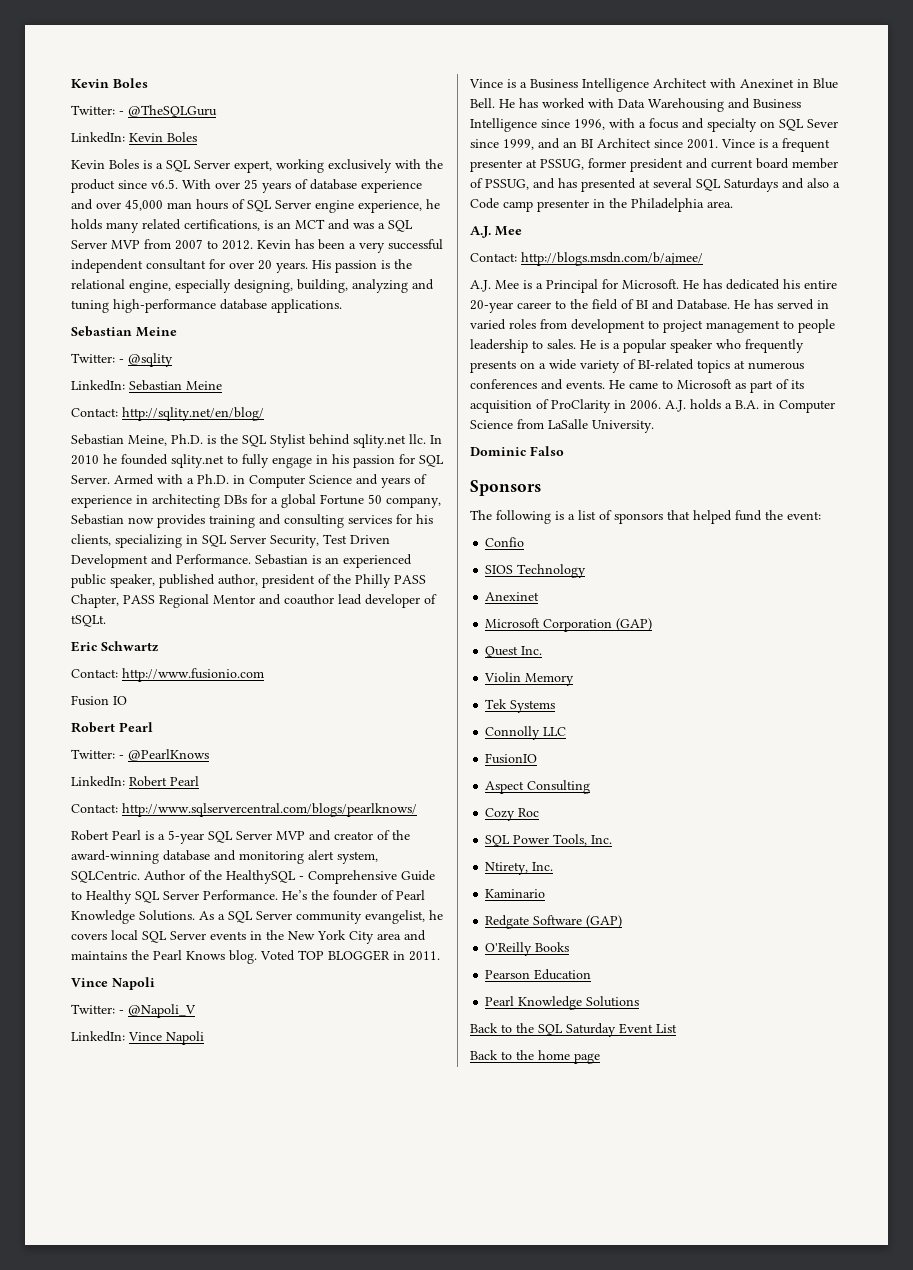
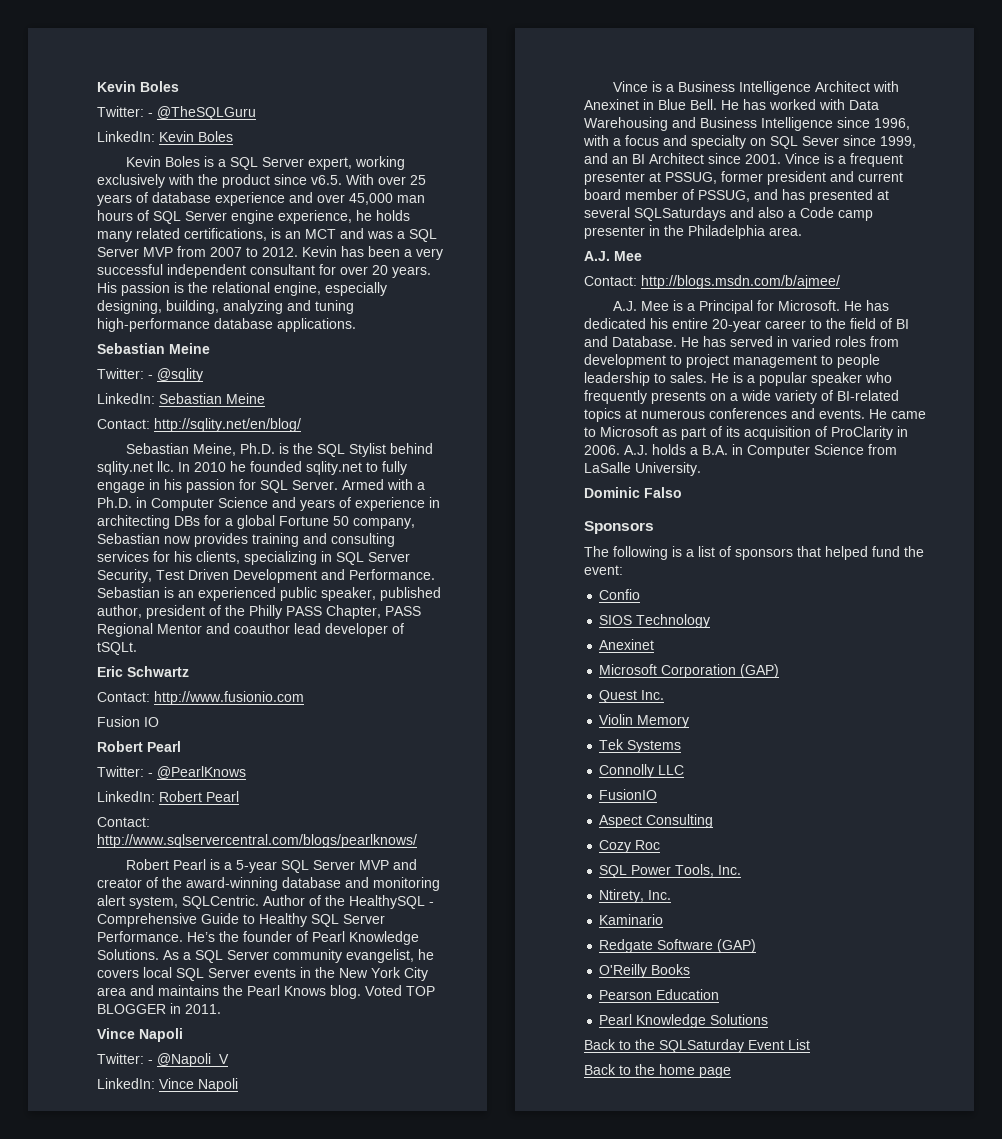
[696,178,778,192] SQL Saturdays -> [634,207,726,221] SQLSaturdays
[538,1023,616,1037] SQL Saturday -> [659,1039,744,1053] SQLSaturday

